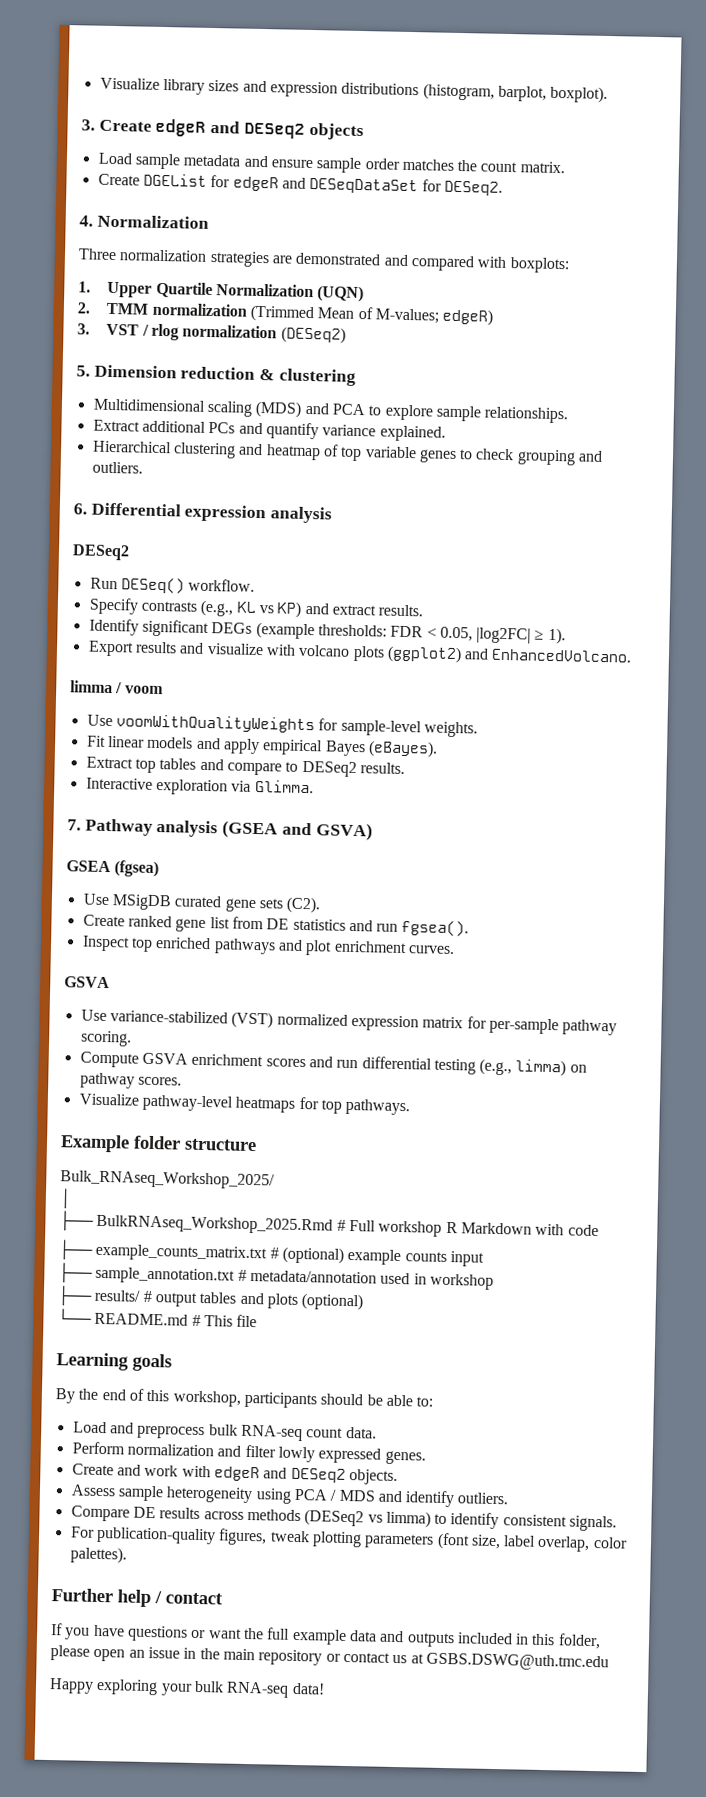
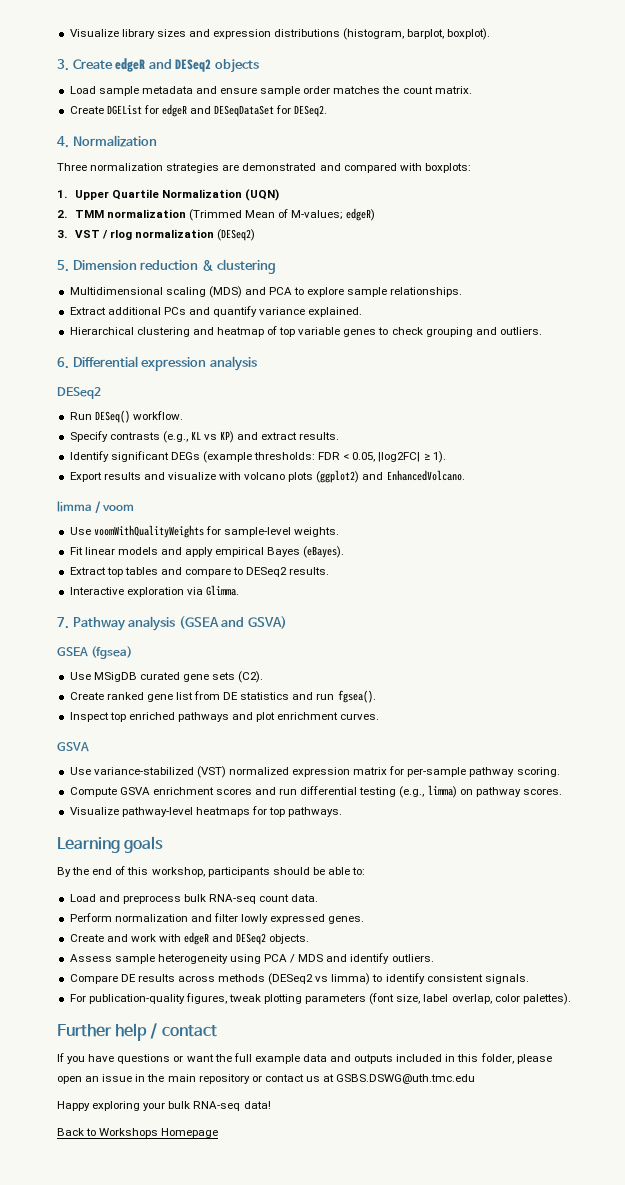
[60,1134,257,1153] [60,1170,275,1190] [59,1188,72,1209] [59,1210,599,1237] [58,1239,484,1267] [58,1262,494,1290] [57,1285,364,1311] [57,1308,258,1328] // Example folder structure // Bulk_RNAseq_Workshop_2025/ // │ // ├── BulkRNAseq_Workshop_2025.Rmd # Full workshop R Markdown with code // ├── example_counts_matrix.txt # (optional) example counts input // ├── sample_annotation.txt # metadata/annotation used in workshop // ├── results/ # output tables and plots (optional) // └── README.md # This file -> (343, 812) none
(325, 1688) none -> [57,1128,219,1138] // Back to Workshops Homepage

